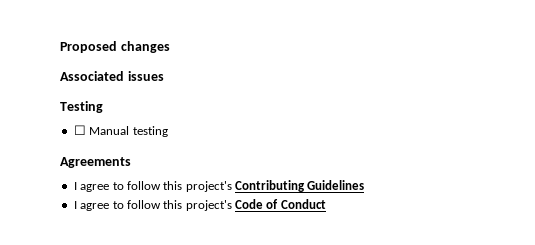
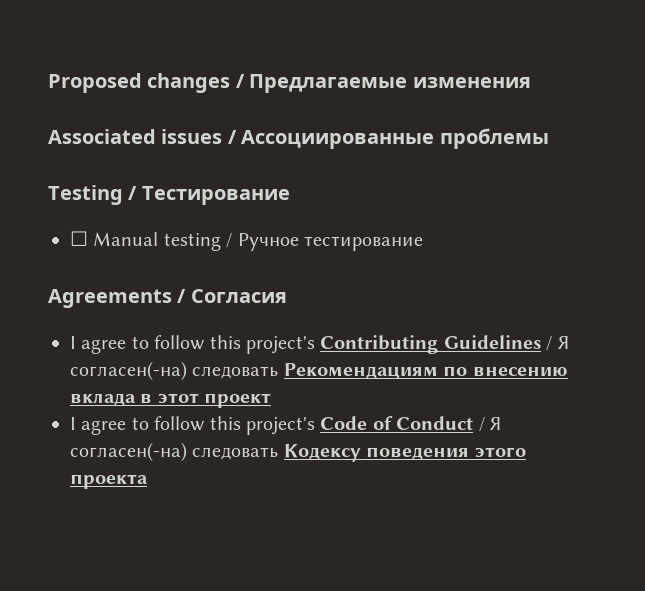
(170, 47) none -> [235,74,531,93] / Предлагаемые изменения
(164, 76) none -> [227,128,549,149] / Ассоциированные проблемы
(103, 107) none -> [128,186,290,205] / Тестирование
(168, 131) none -> [226,233,423,251] / Ручное тестирование
(131, 162) none -> [177,289,287,303] / Согласия
(365, 185) none -> [546,336,569,351] [70,361,568,381] [70,393,272,408] / Я согласен(-на) следовать Рекомендациям по внесению вклада в этот проект
(326, 204) none -> [478,417,501,432] [70,442,526,462] [70,474,148,489] / Я согласен(-на) следовать Кодексу поведения этого проекта

